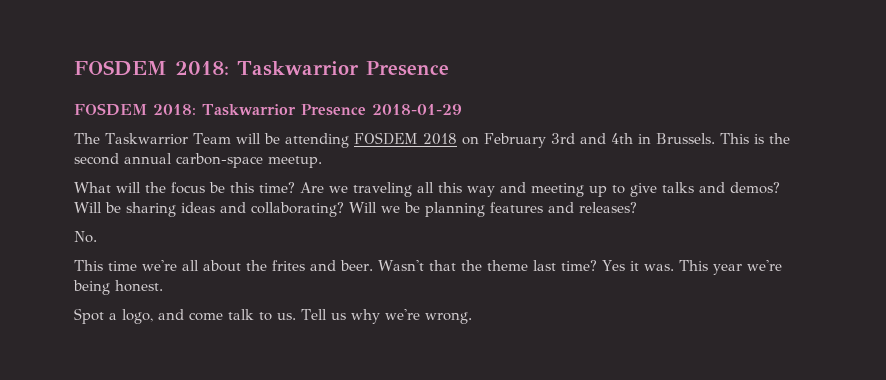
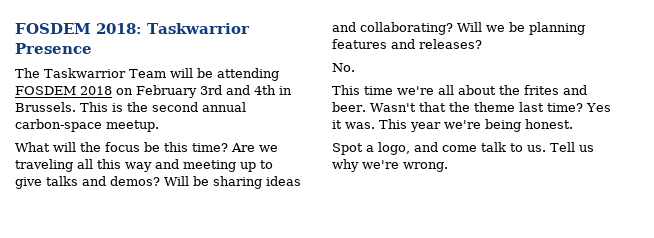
[74,60,449,76] [74,103,462,116] FOSDEM 2018: Taskwarrior Presence // FOSDEM 2018: Taskwarrior Presence 2018-01-29 -> [15,23,250,34] [15,43,92,54] FOSDEM 2018: Taskwarrior Presence

